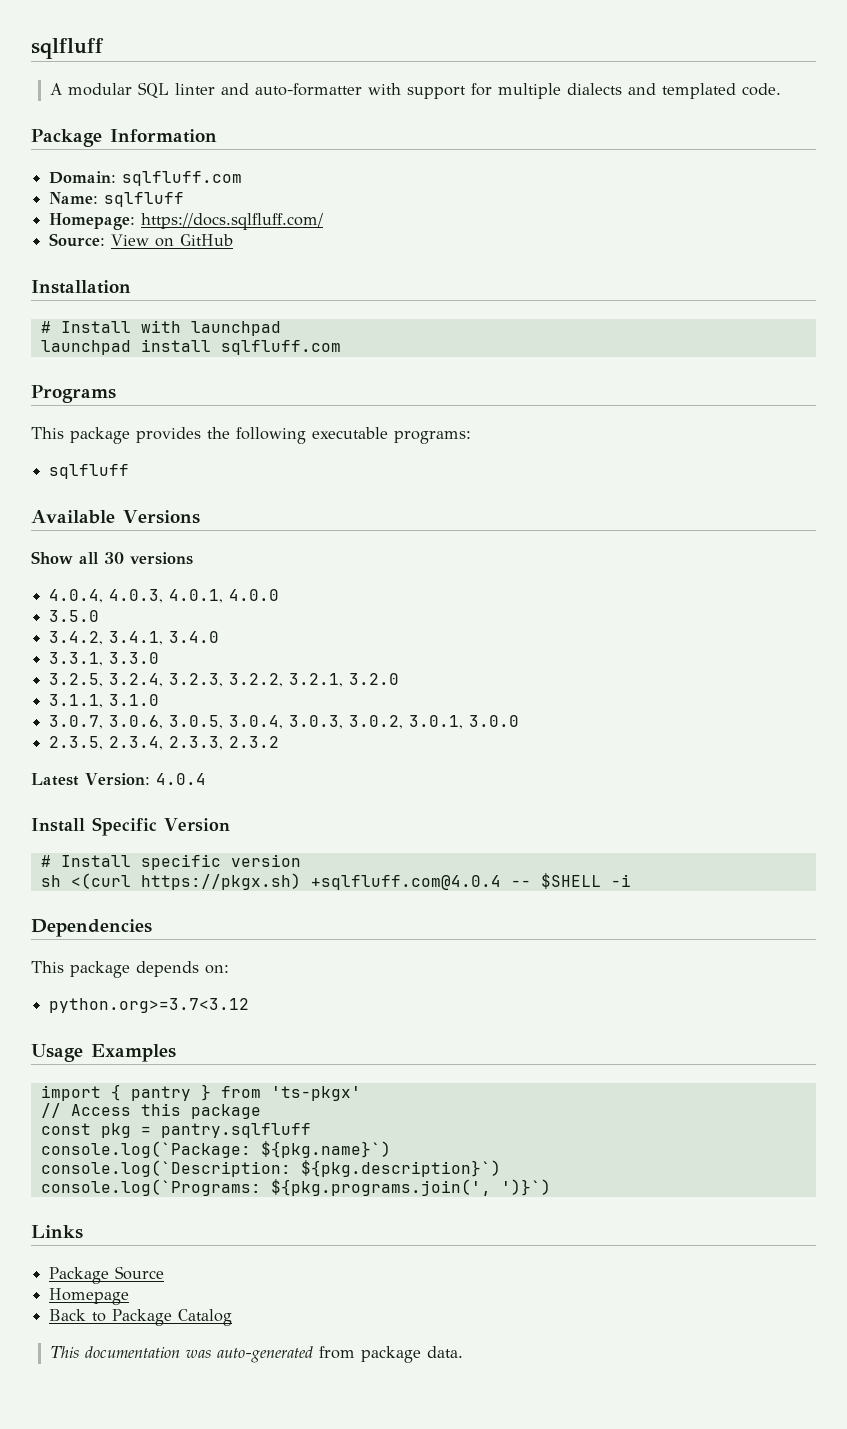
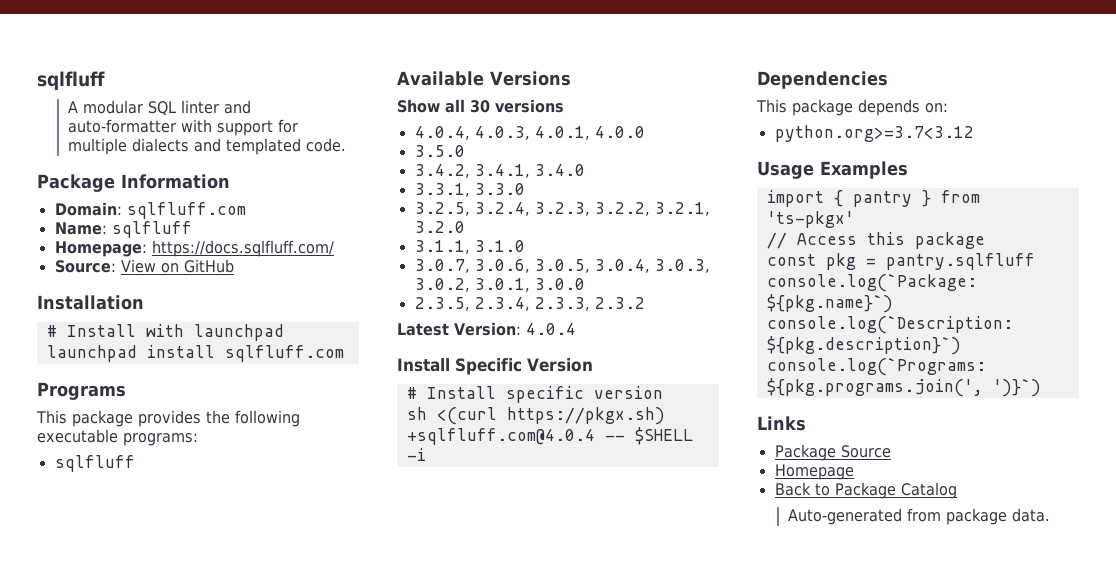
[49,1346,313,1363] This documentation was auto-generated -> [787,508,902,525] Auto-generated

